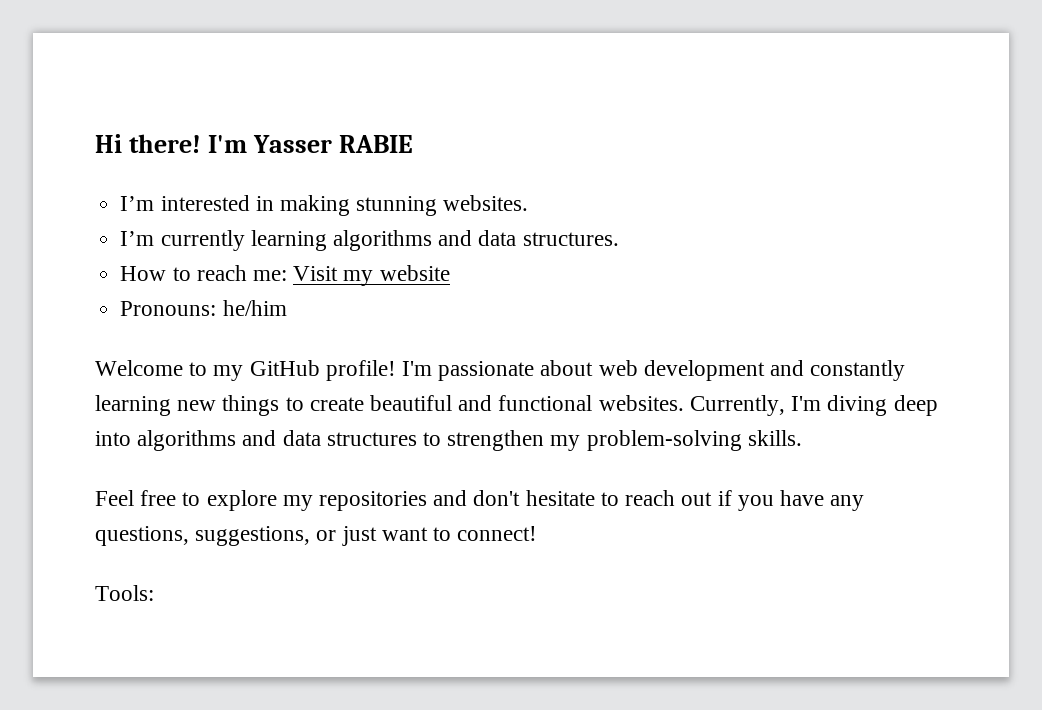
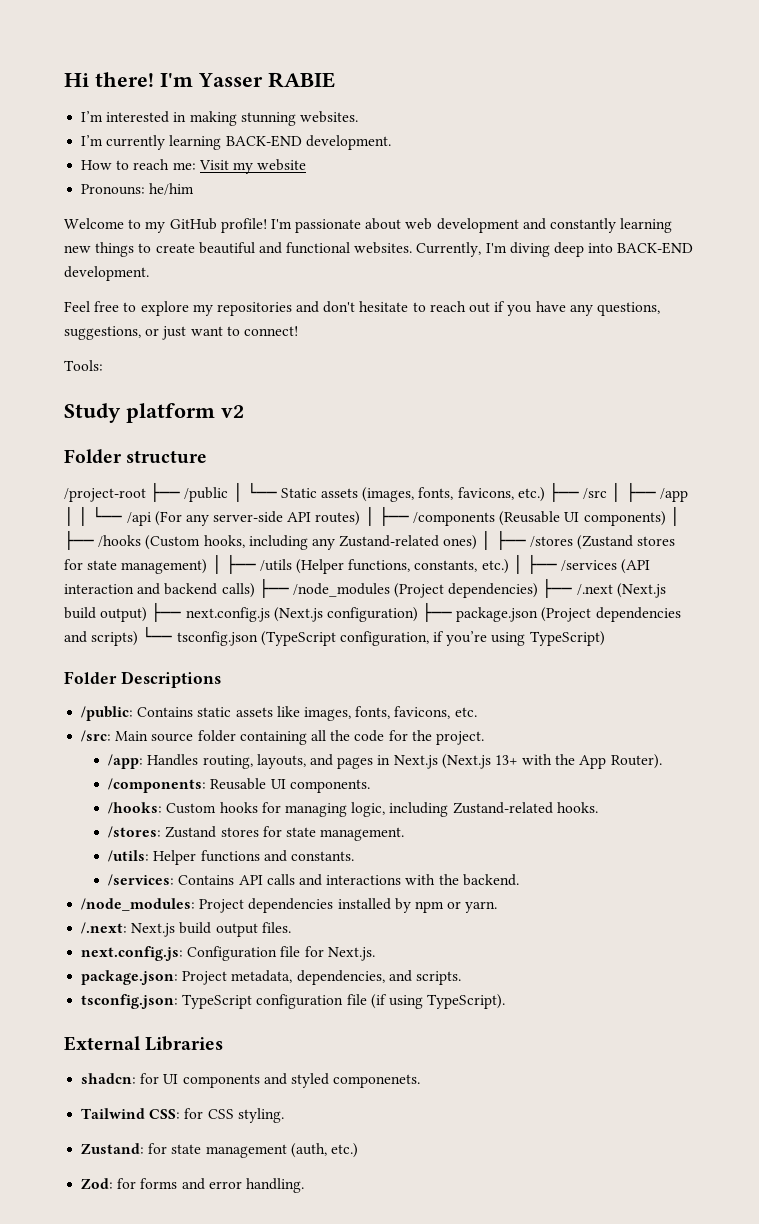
[332,230,619,251] algorithms and data structures. -> [225,135,391,150] BACK-END development.
[137,430,802,451] algorithms and data structures to strengthen my problem-solving skills. -> [617,242,694,254] [64,266,149,281] BACK-END development.
(154, 593) none -> [64,403,244,423] [64,449,208,464] [64,482,688,502] [64,506,680,526] [64,530,676,550] [64,554,651,574] [64,578,666,598] [64,602,681,622] [64,626,605,646] [64,671,221,688] [81,706,477,721] [81,730,484,745] [108,754,662,769] [108,778,370,793] [108,802,598,817] [108,826,405,841] [108,850,354,865] [108,874,519,886] [81,898,498,913] [81,922,291,937] [81,946,375,961] [81,970,461,985] [81,994,506,1009] [64,1036,224,1051] [81,1073,421,1088] [81,1108,284,1123] [81,1143,358,1158] [81,1178,304,1193] // Study platform v2 // Folder structure // /project-root ├── /public │ └── Static assets (images, fonts, favicons, etc.) ├── /src │ ├── /app │ │ └── /api (For any server-side API routes) │ ├── /components (Reusable UI components) │ ├── /hooks (Custom hooks, including any Zustand-related ones) │ ├── /stores (Zustand stores for state management) │ ├── /utils (Helper functions, constants, etc.) │ ├── /services (API interaction and backend calls) ├── /node_modules (Project dependencies) ├── /.next (Next.js build output) ├── next.config.js (Next.js configuration) ├── package.json (Project dependencies and scripts) └── tsconfig.json (TypeScript configuration, if you’re using TypeScript) // Folder Descriptions // /public: Contains static assets like images, fonts, favicons, etc. // /src: Main source folder containing all the code for the project. // /app: Handles routing, layouts, and pages in Next.js (Next.js 13+ with the App Router). // /components: Reusable UI components. // /hooks: Custom hooks for managing logic, including Zustand-related hooks. // /stores: Zustand stores for state management. // /utils: Helper functions and constants. // /services: Contains API calls and interactions with the backend. // /node_modules: Project dependencies installed by npm or yarn. // /.next: Next.js build output files. // next.config.js: Configuration file for Next.js. // package.json: Project metadata, dependencies, and scripts. // tsconfig.json: TypeScript configuration file (if using TypeScript). // External Libraries // shadcn: for UI components and styled componenets. // Tailwind CSS: for CSS styling. // Zustand: for state management (auth, etc.) // Zod: for forms and error handling.

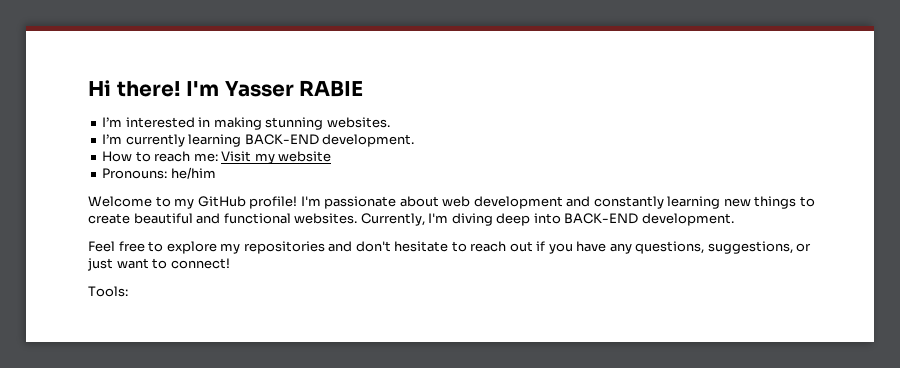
[64,403,244,423] [64,449,208,464] [64,482,688,502] [64,506,680,526] [64,530,676,550] [64,554,651,574] [64,578,666,598] [64,602,681,622] [64,626,605,646] [64,671,221,688] [81,706,477,721] [81,730,484,745] [108,754,662,769] [108,778,370,793] [108,802,598,817] [108,826,405,841] [108,850,354,865] [108,874,519,886] [81,898,498,913] [81,922,291,937] [81,946,375,961] [81,970,461,985] [81,994,506,1009] [64,1036,224,1051] [81,1073,421,1088] [81,1108,284,1123] [81,1143,358,1158] [81,1178,304,1193] // Study platform v2 // Folder structure // /project-root ├── /public │ └── Static assets (images, fonts, favicons, etc.) ├── /src │ ├── /app │ │ └── /api (For any server-side API routes) │ ├── /components (Reusable UI components) │ ├── /hooks (Custom hooks, including any Zustand-related ones) │ ├── /stores (Zustand stores for state management) │ ├── /utils (Helper functions, constants, etc.) │ ├── /services (API interaction and backend calls) ├── /node_modules (Project dependencies) ├── /.next (Next.js build output) ├── next.config.js (Next.js configuration) ├── package.json (Project dependencies and scripts) └── tsconfig.json (TypeScript configuration, if you’re using TypeScript) // Folder Descriptions // /public: Contains static assets like images, fonts, favicons, etc. // /src: Main source folder containing all the code for the project. // /app: Handles routing, layouts, and pages in Next.js (Next.js 13+ with the App Router). // /components: Reusable UI components. // /hooks: Custom hooks for managing logic, including Zustand-related hooks. // /stores: Zustand stores for state management. // /utils: Helper functions and constants. // /services: Contains API calls and interactions with the backend. // /node_modules: Project dependencies installed by npm or yarn. // /.next: Next.js build output files. // next.config.js: Configuration file for Next.js. // package.json: Project metadata, dependencies, and scripts. // tsconfig.json: TypeScript configuration file (if using TypeScript). // External Libraries // shadcn: for UI components and styled componenets. // Tailwind CSS: for CSS styling. // Zustand: for state management (auth, etc.) // Zod: for forms and error handling. -> (128, 291) none

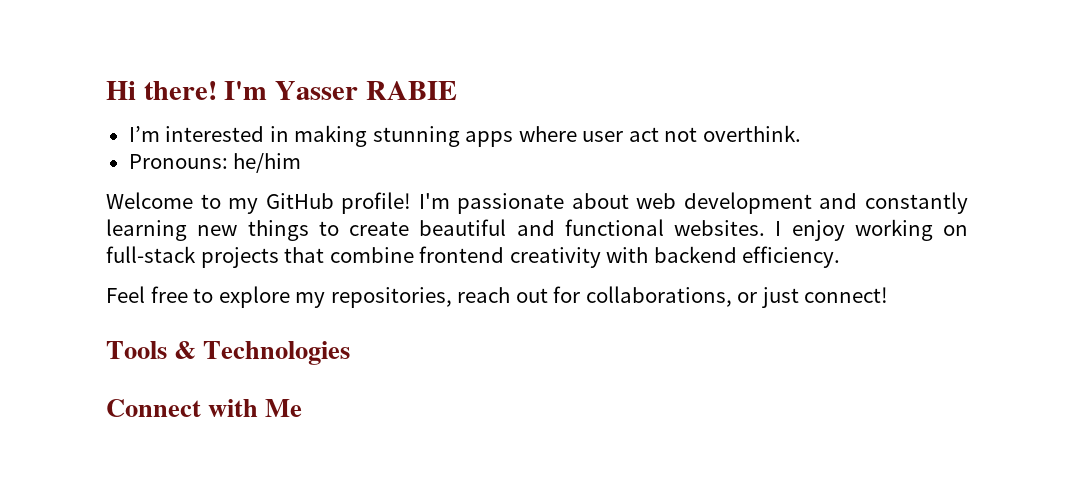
[326,117,390,128] [102,134,415,147] [102,151,332,164] websites. // I’m currently learning BACK-END development. // How to reach me: Visit my website -> [465,125,801,147] apps where user act not overthink.
[360,213,734,226] Currently, I'm diving deep into BACK-END development. -> [775,219,968,241] [106,246,841,268] I enjoy working on full-stack projects that combine frontend creativity with backend efficiency.
[243,241,812,254] [87,258,230,271] [88,286,128,297] repositories and don't hesitate to reach out if you have any questions, suggestions, or just want to connect! // Tools: -> [330,286,889,308] [106,341,351,365] [106,399,303,417] repositories, reach out for collaborations, or just connect! // Tools & Technologies // Connect with Me

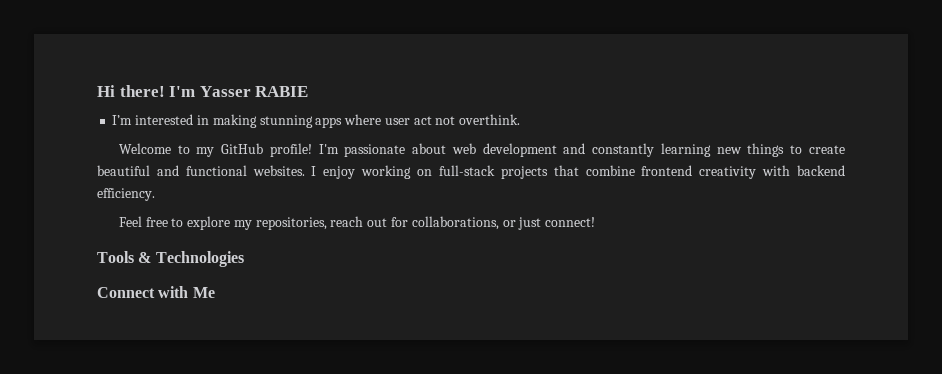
[128,153,302,173] // Pronouns: he/him -> (521, 119) none

